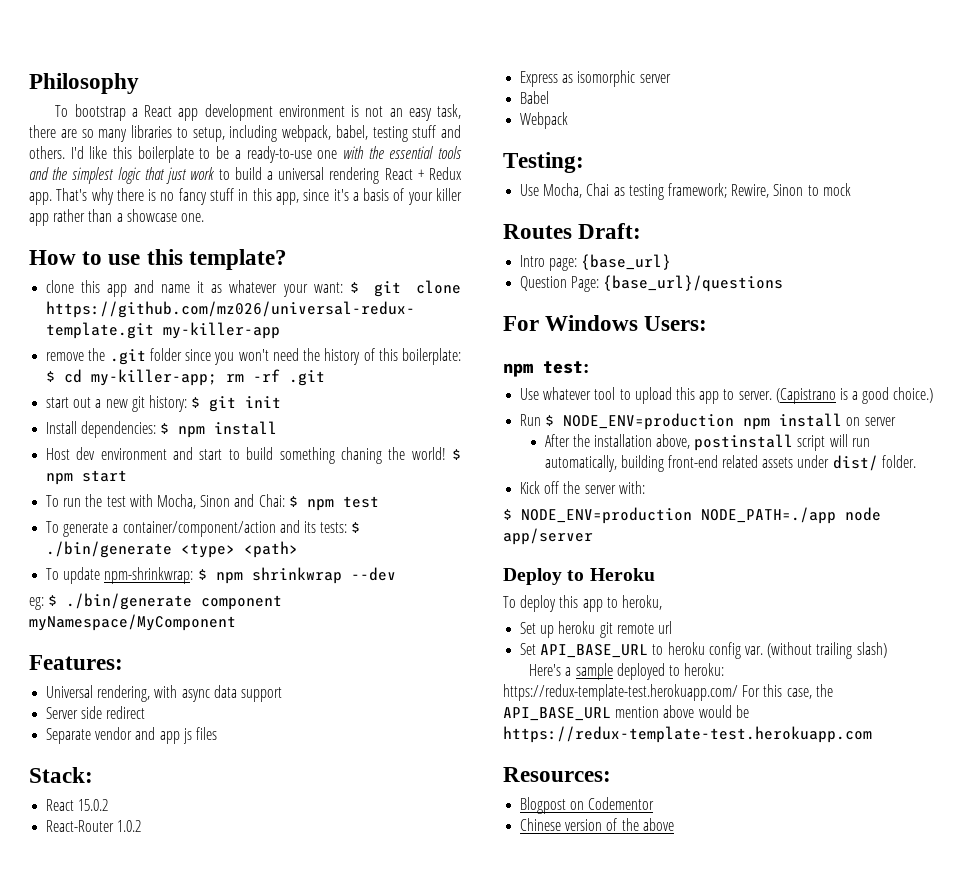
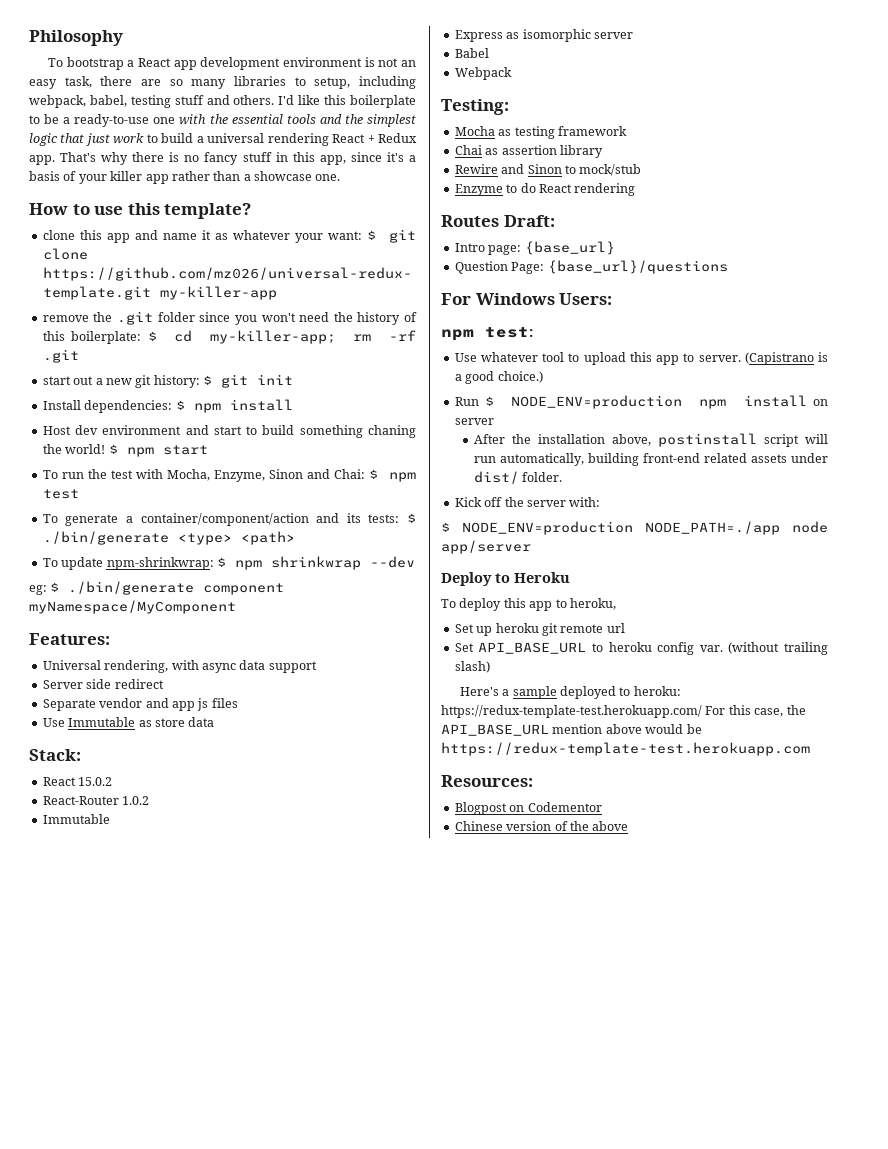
(196, 501) none -> [214,470,266,482] Enzyme,
(217, 733) none -> [42,717,215,727] // Use Immutable as store data
(142, 826) none -> [42,814,110,824] // Immutable
[520,183,851,200] Use Mocha, Chai as testing framework; Rewire, Sinon to mock -> [454,126,627,139] [454,145,603,158] [454,164,642,176] [454,183,636,196] Mocha as testing framework // Chai as assertion library // Rewire and Sinon to mock/stub // Enzyme to do React rendering

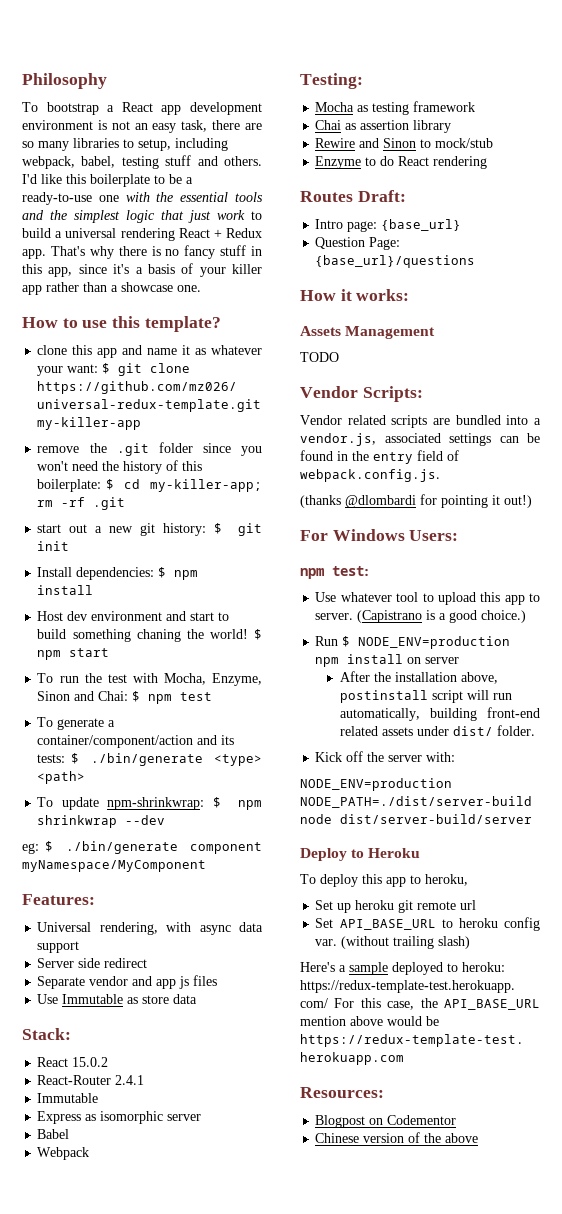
[122,796,150,805] 1.0.2 -> [115,1075,145,1085] 2.4.1
(728, 267) none -> [300,289,410,301] [300,326,436,339] [300,352,339,362] [300,386,423,402] [300,415,541,428] [300,433,540,446] [300,450,459,464] [300,469,440,482] [300,494,532,508] // How it works: // Assets Management // TODO // Vendor Scripts: // Vendor related scripts are bundled into a vendor.js, associated settings can be found in the entry field of webpack.config.js. // (thanks @dlombardi for pointing it out!)
[441,521,828,535] [441,540,531,554] $ NODE_ENV=production NODE_PATH=./app node app/server -> [300,778,452,791] [300,796,532,808] [300,814,532,824] NODE_ENV=production NODE_PATH=./dist/server-build node dist/server-build/server

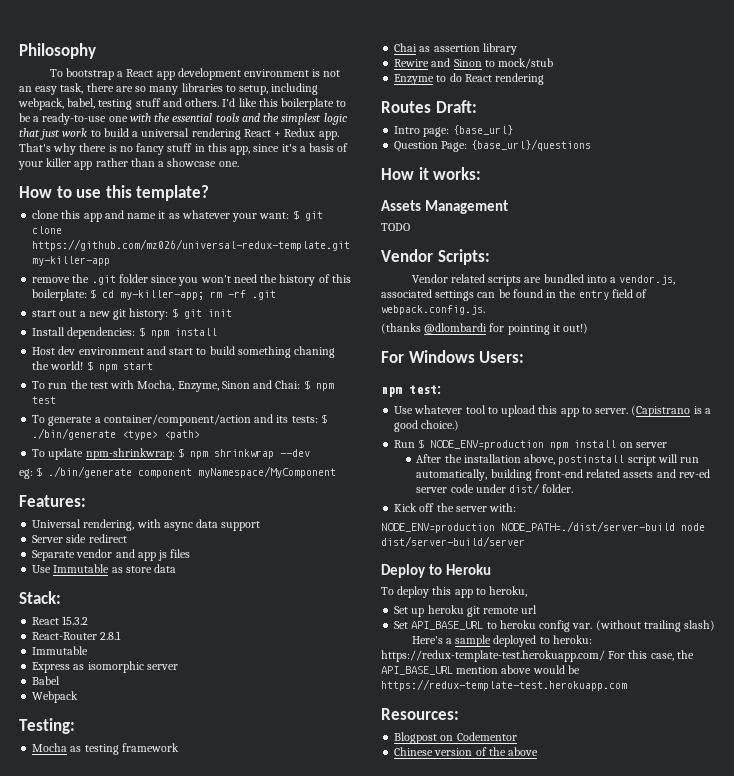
[72,1057,109,1067] 15.0.2 -> [62,616,89,625] 15.3.2
[115,1075,145,1085] 2.4.1 -> [100,631,122,640] 2.8.1
(414, 731) none -> [656,469,710,478] [416,484,474,493] and rev-ed server code

